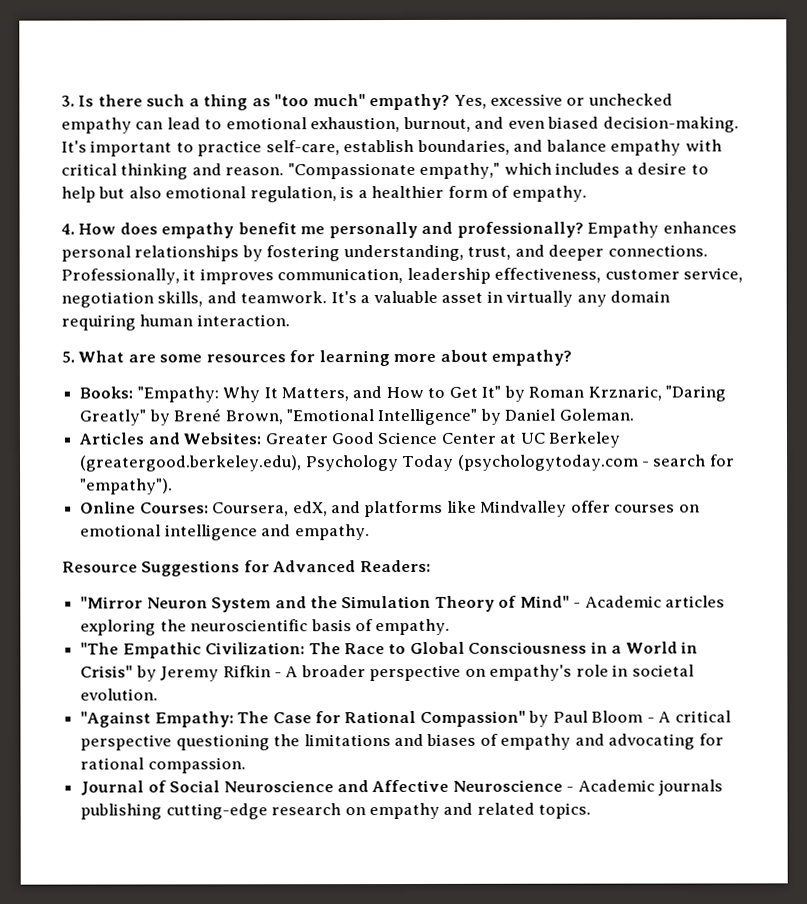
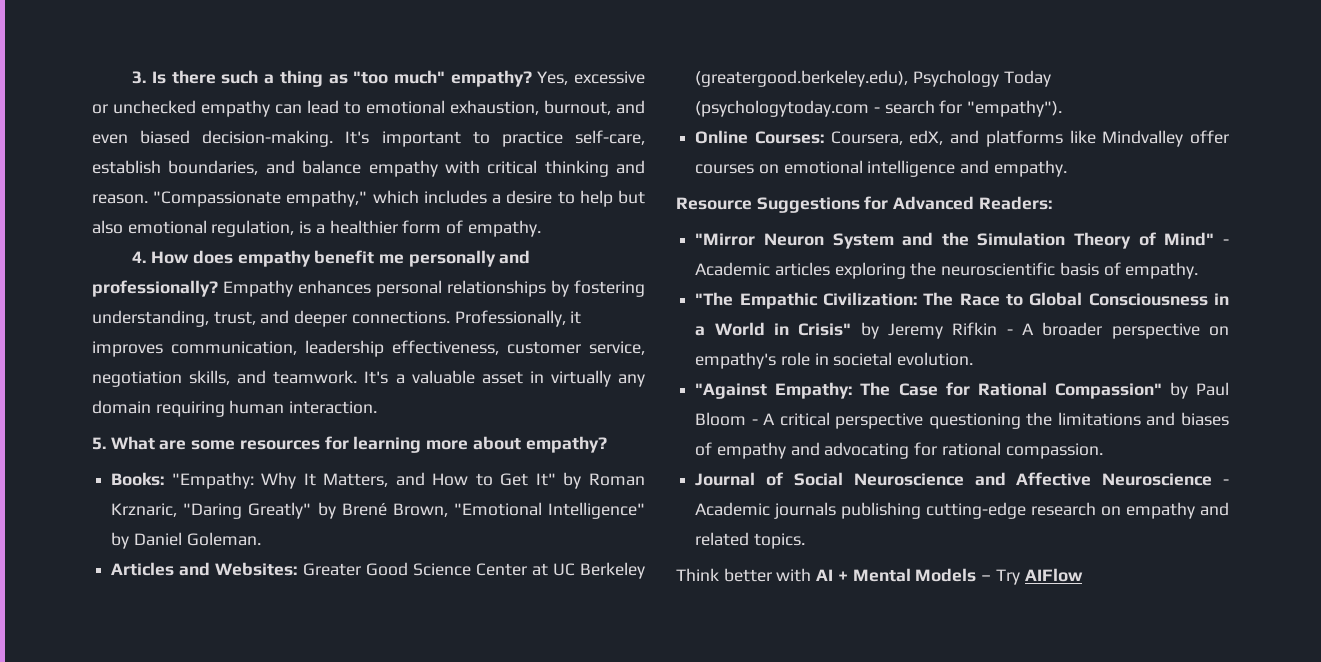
(592, 810) none -> [676,568,1083,585] // Think better with AI + Mental Models – Try AIFlow

